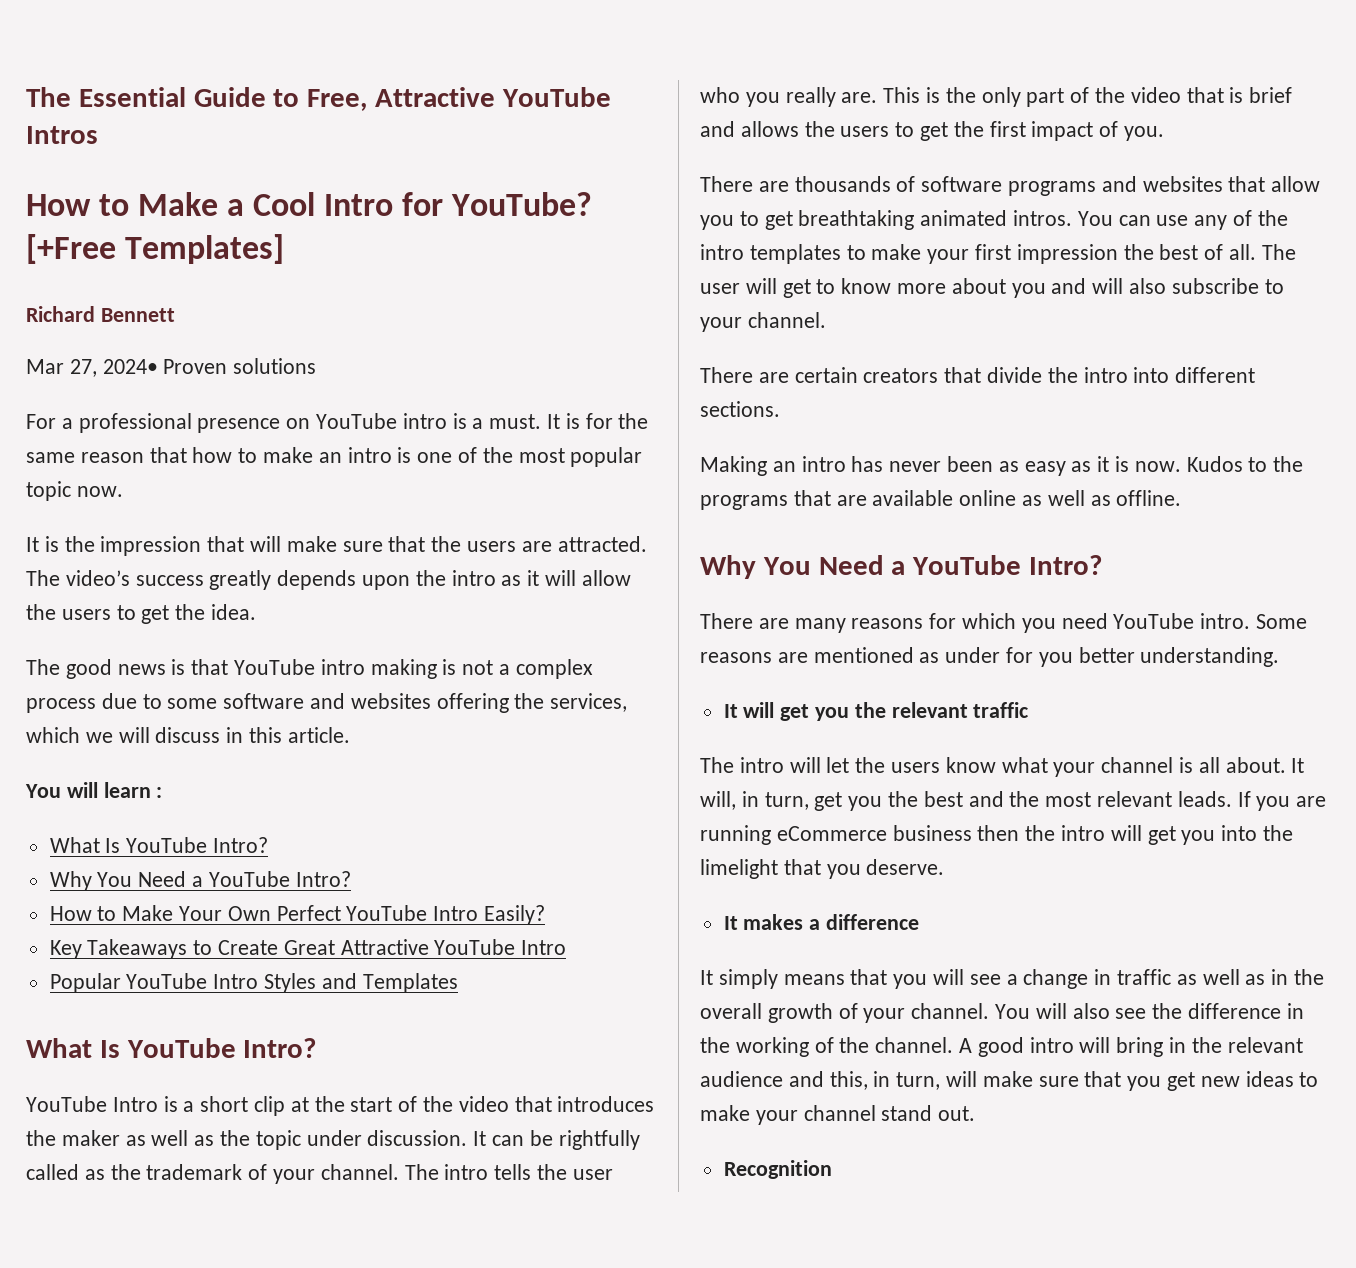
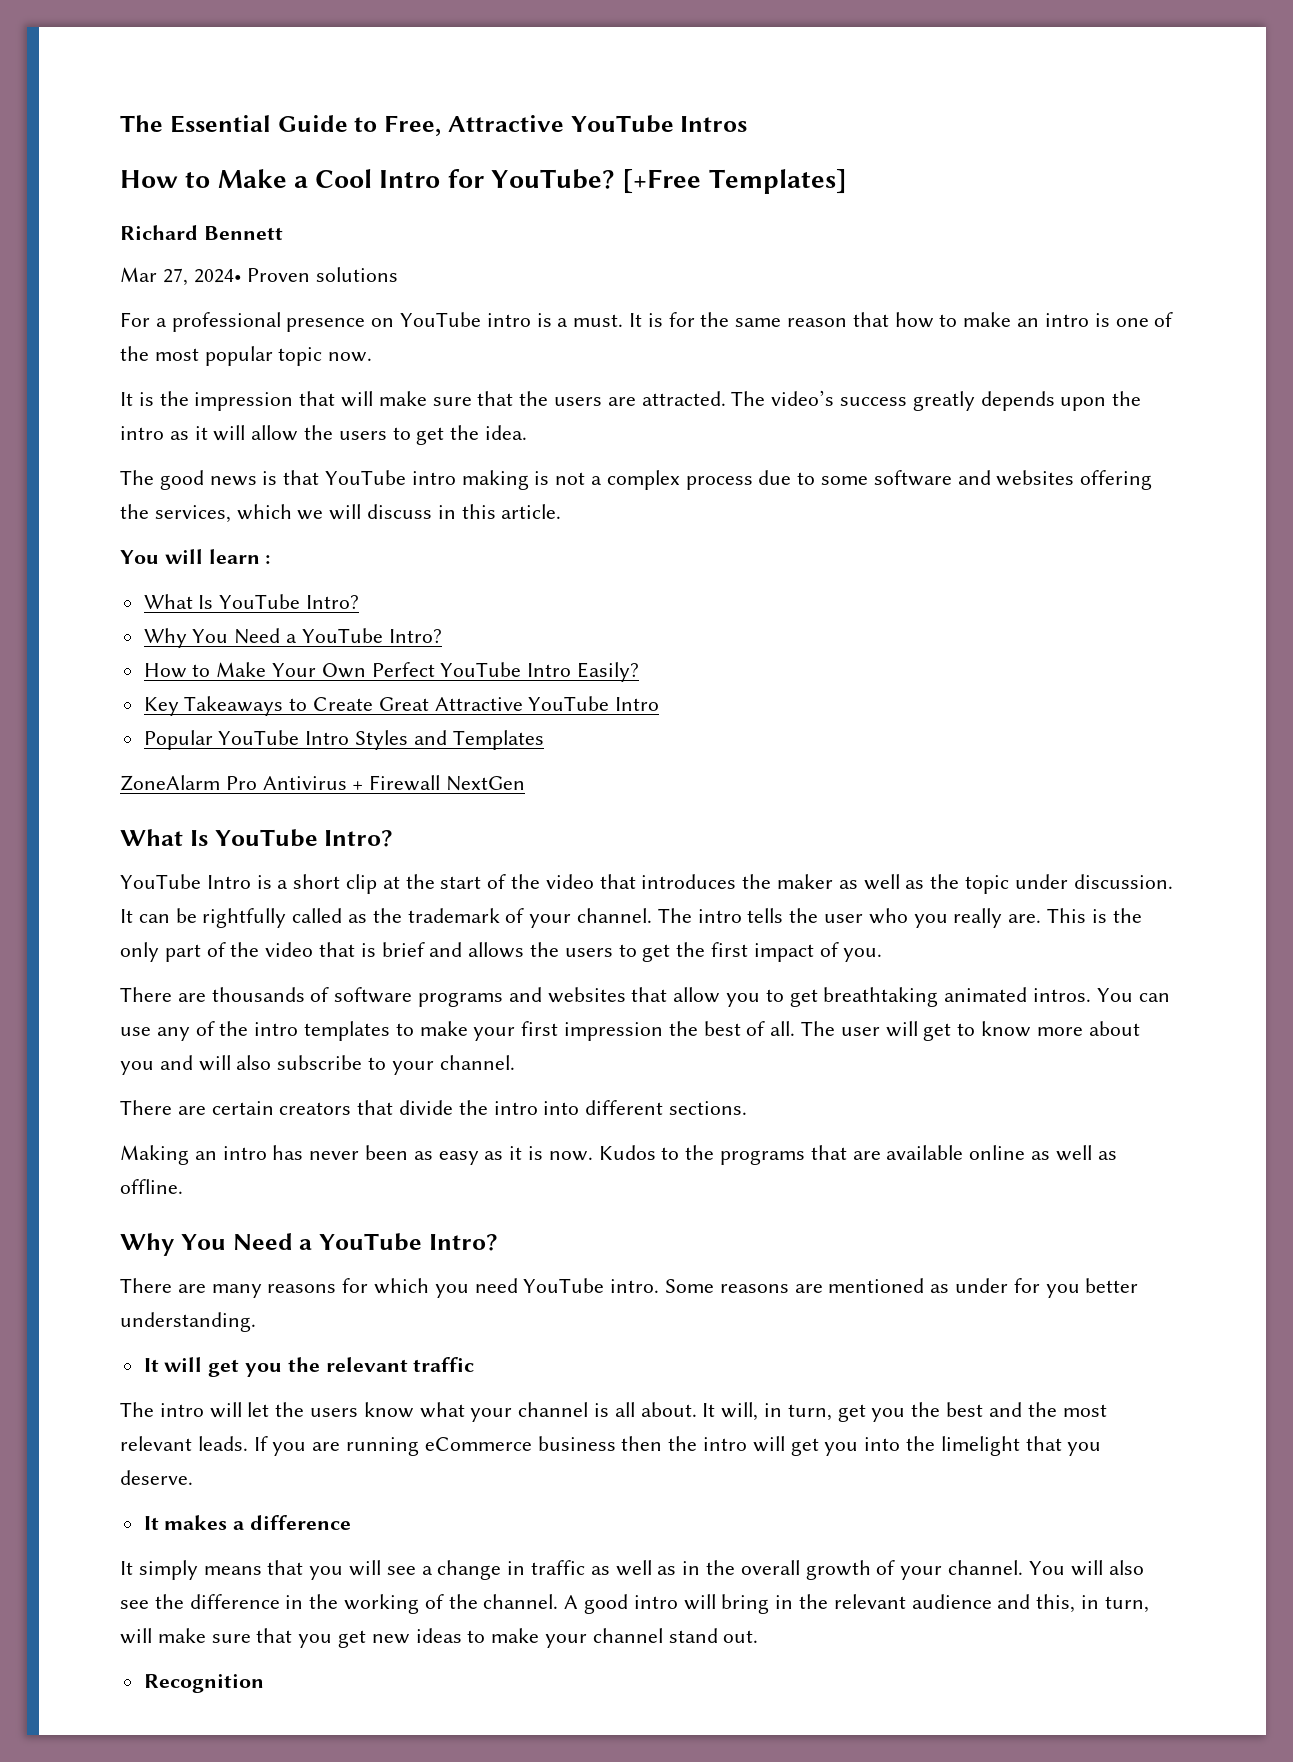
(458, 983) none -> [120,775,526,791] // ZoneAlarm Pro Antivirus + Firewall NextGen

